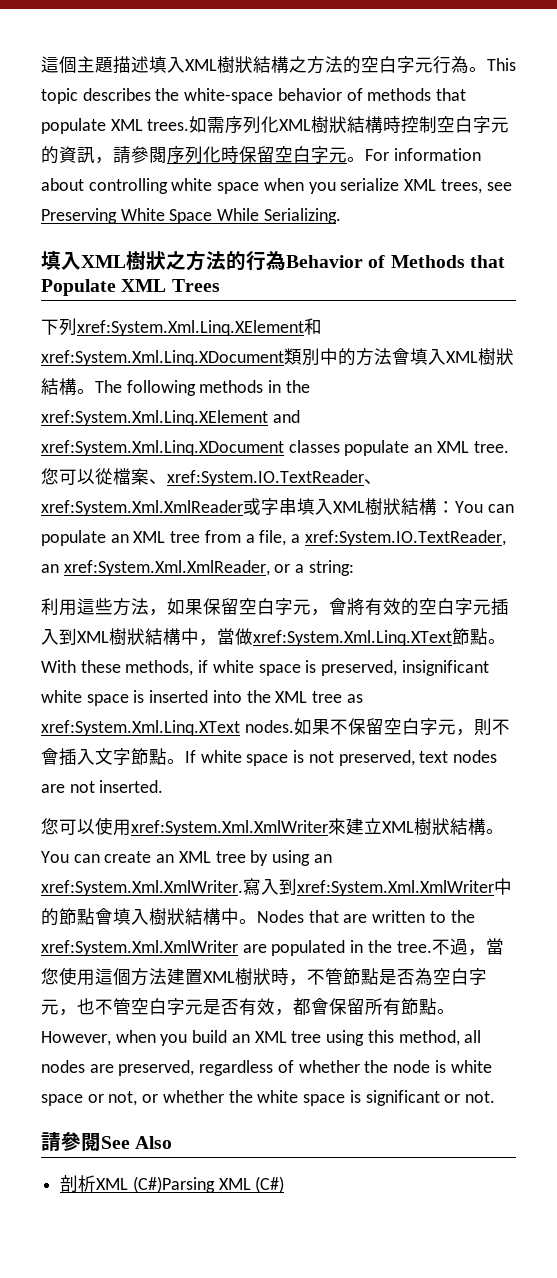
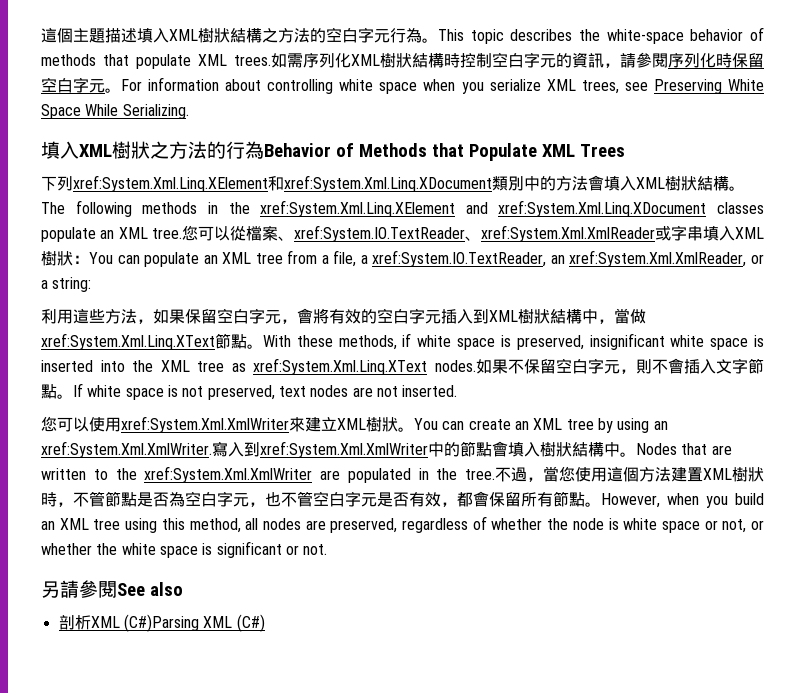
[401,498,437,515] 結構 -> (73, 258) none
[450,818,486,835] 結構 -> (398, 424) none
(495, 1097) none -> [41,581,60,598] 另
[135,1136,173,1149] Also -> [149,582,183,596] also

